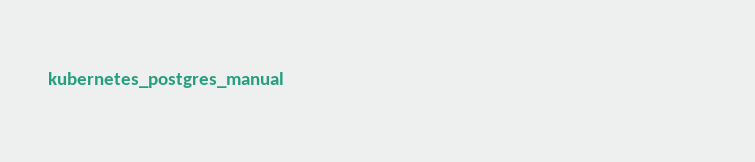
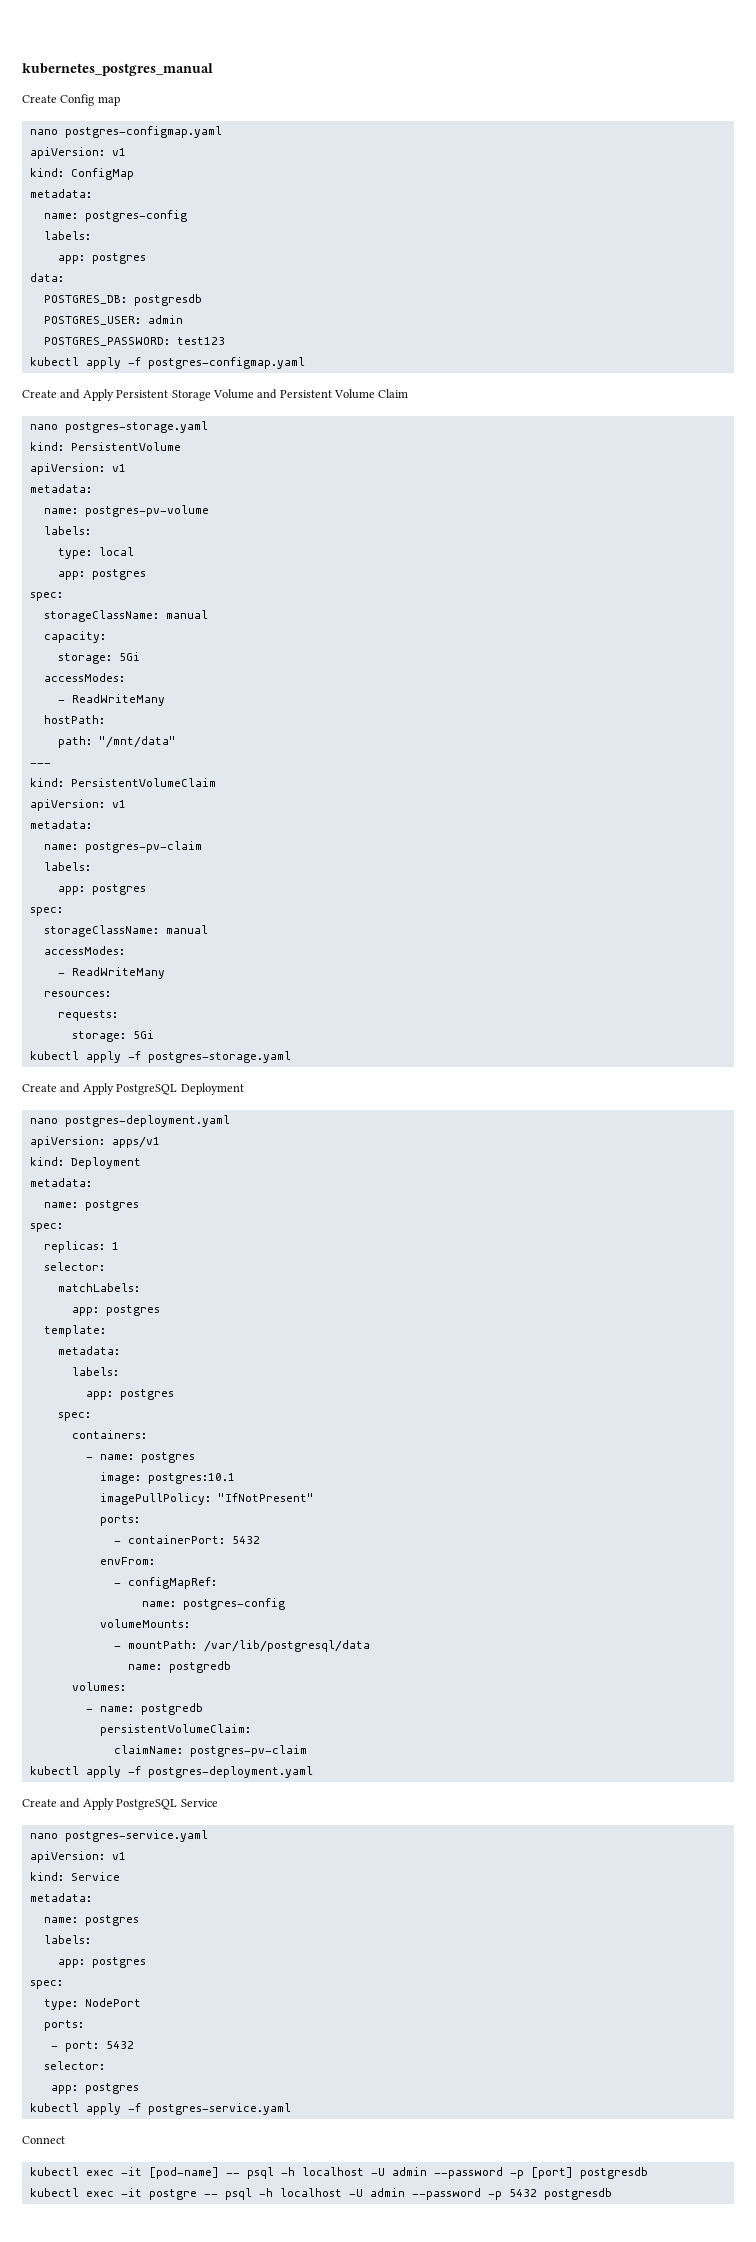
(284, 80) none -> [22,94,120,106] [29,126,222,138] [29,147,126,159] [29,168,134,180] [29,189,92,198] [43,210,187,222] [43,231,91,240] [57,253,146,264] [29,273,64,282] [43,294,202,306] [43,315,183,325] [43,337,225,346] [29,357,305,369] [22,389,409,401] [29,421,208,433] [29,442,181,451] [29,463,126,475] [29,484,92,493] [43,505,209,517] [43,526,91,535] [57,547,134,559] [57,569,146,580] [29,592,63,601] [43,610,208,622] [43,631,106,643] [57,652,140,664] [43,673,125,682] [57,694,165,706] [43,715,105,724] [57,736,176,748] [29,763,51,766] [29,778,216,787] [29,799,126,811] [29,820,92,829] [43,841,202,853] [43,862,91,871] [57,884,146,895] [29,907,63,916] [43,925,208,937] [43,946,125,955] [57,967,165,979] [43,991,111,997] [57,1010,118,1021] [71,1030,154,1042] [29,1051,291,1063] [22,1083,244,1095] [29,1115,230,1127] [29,1136,160,1148] [29,1157,141,1169] [29,1178,92,1187] [43,1200,139,1211] [29,1223,63,1232] [43,1241,119,1253] [43,1262,105,1271] [57,1283,140,1292] [71,1305,160,1316] [43,1325,106,1337] [57,1346,120,1355] [71,1367,119,1376] [85,1389,174,1400] [57,1412,91,1421] [71,1430,147,1439] [85,1452,195,1463] [99,1472,235,1484] [99,1493,314,1505] [99,1515,140,1526] [113,1535,260,1544] [99,1557,155,1565] [113,1577,217,1589] [141,1598,285,1610] [99,1619,190,1628] [113,1640,370,1652] [127,1661,231,1673] [71,1682,126,1691] [85,1703,203,1715] [99,1724,251,1736] [113,1745,307,1757] [29,1766,313,1778] [22,1798,218,1810] [29,1830,208,1842] [29,1851,126,1863] [29,1872,120,1881] [29,1893,92,1902] [43,1915,139,1926] [43,1935,91,1944] [57,1957,146,1968] [29,1980,63,1989] [43,1998,141,2010] [43,2020,84,2031] [50,2041,134,2052] [43,2061,105,2070] [50,2083,139,2094] [29,2103,291,2115] [22,2136,65,2144] [29,2167,648,2179] [29,2188,612,2200] // Create Config map // nano postgres-configmap.yaml // apiVersion: v1 // kind: ConfigMap // metadata: // name: postgres-config // labels: // app: postgres // data: // POSTGRES_DB: postgresdb // POSTGRES_USER: admin // POSTGRES_PASSWORD: test123 // kubectl apply -f postgres-configmap.yaml // Create and Apply Persistent Storage Volume and Persistent Volume Claim // nano postgres-storage.yaml // kind: PersistentVolume // apiVersion: v1 // metadata: // name: postgres-pv-volume // labels: // type: local // app: postgres // spec: // storageClassName: manual // capacity: // storage: 5Gi // accessModes: // - ReadWriteMany // hostPath: // path: "/mnt/data" // --- // kind: PersistentVolumeClaim // apiVersion: v1 // metadata: // name: postgres-pv-claim // labels: // app: postgres // spec: // storageClassName: manual // accessModes: // - ReadWriteMany // resources: // requests: // storage: 5Gi // kubectl apply -f postgres-storage.yaml // Create and Apply PostgreSQL Deployment // nano postgres-deployment.yaml // apiVersion: apps/v1 // kind: Deployment // metadata: // name: postgres // spec: // replicas: 1 // selector: // matchLabels: // app: postgres // template: // metadata: // labels: // app: postgres // spec: // containers: // - name: postgres // image: postgres:10.1 // imagePullPolicy: "IfNotPresent" // ports: // - containerPort: 5432 // envFrom: // - configMapRef: // name: postgres-config // volumeMounts: // - mountPath: /var/lib/postgresql/data // name: postgredb // volumes: // - name: postgredb // persistentVolumeClaim: // claimName: postgres-pv-claim // kubectl apply -f postgres-deployment.yaml // Create and Apply PostgreSQL Service // nano postgres-service.yaml // apiVersion: v1 // kind: Service // metadata: // name: postgres // labels: // app: postgres // spec: // type: NodePort // ports: // - port: 5432 // selector: // app: postgres // kubectl apply -f postgres-service.yaml // Connect // kubectl exec -it [pod-name] -- psql -h localhost -U admin --password -p [port] postgresdb // kubectl exec -it postgre -- psql -h localhost -U admin --password -p 5432 postgresdb

